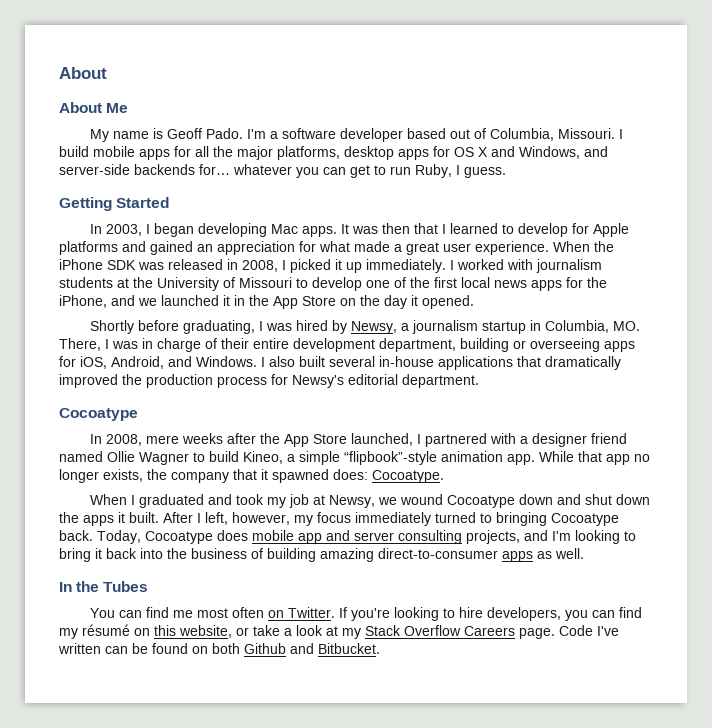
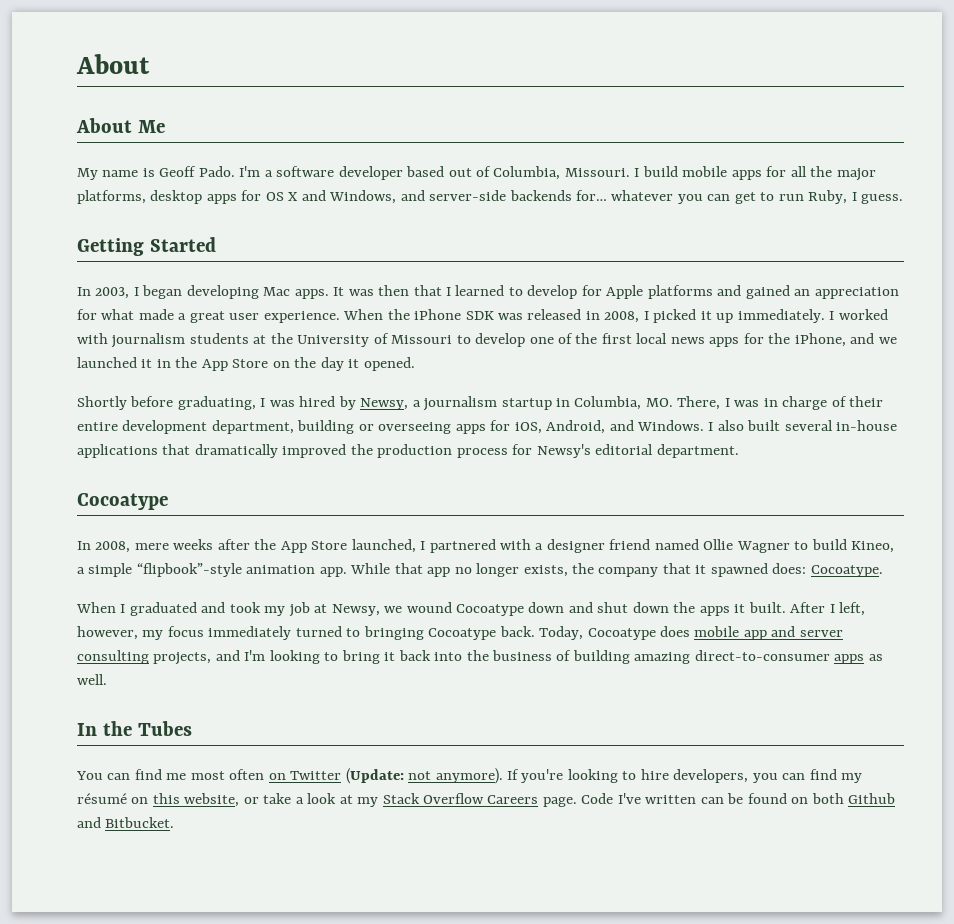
[287,607,335,618] Twitter. -> [290,768,503,784] Twitter (Update: not anymore).

